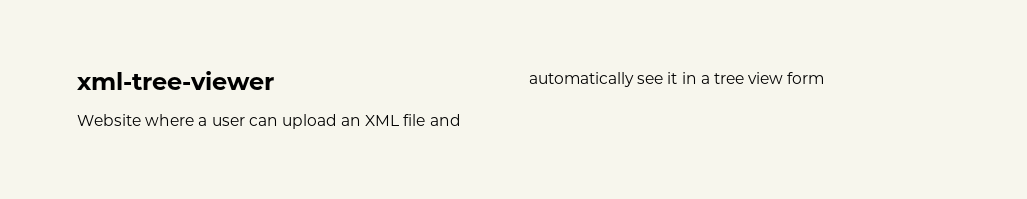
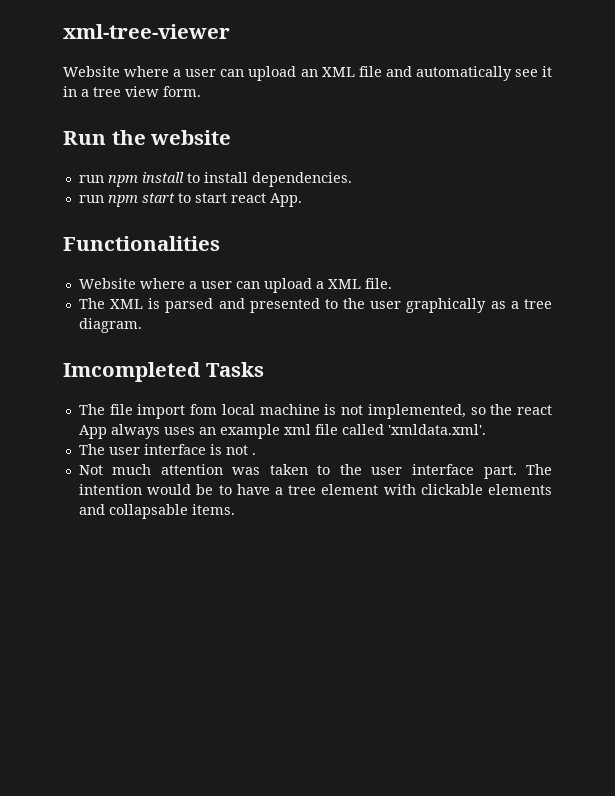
[787,72,825,84] form -> [163,86,201,97] [63,130,232,145] [78,172,352,187] [78,193,302,207] [63,236,220,251] [78,278,392,293] [78,298,553,313] [78,318,142,333] [63,362,264,382] [78,404,553,419] [78,424,486,439] [78,444,256,455] [78,464,552,479] [78,484,552,495] [78,504,235,519] form. // Run the website // run npm install to install dependencies. // run npm start to start react App. // Functionalities // Website where a user can upload a XML file. // The XML is parsed and presented to the user graphically as a tree diagram. // Imcompleted Tasks // The file import fom local machine is not implemented, so the react App always uses an example xml file called 'xmldata.xml'. // The user interface is not . // Not much attention was taken to the user interface part. The intention would be to have a tree element with clickable elements and collapsable items.

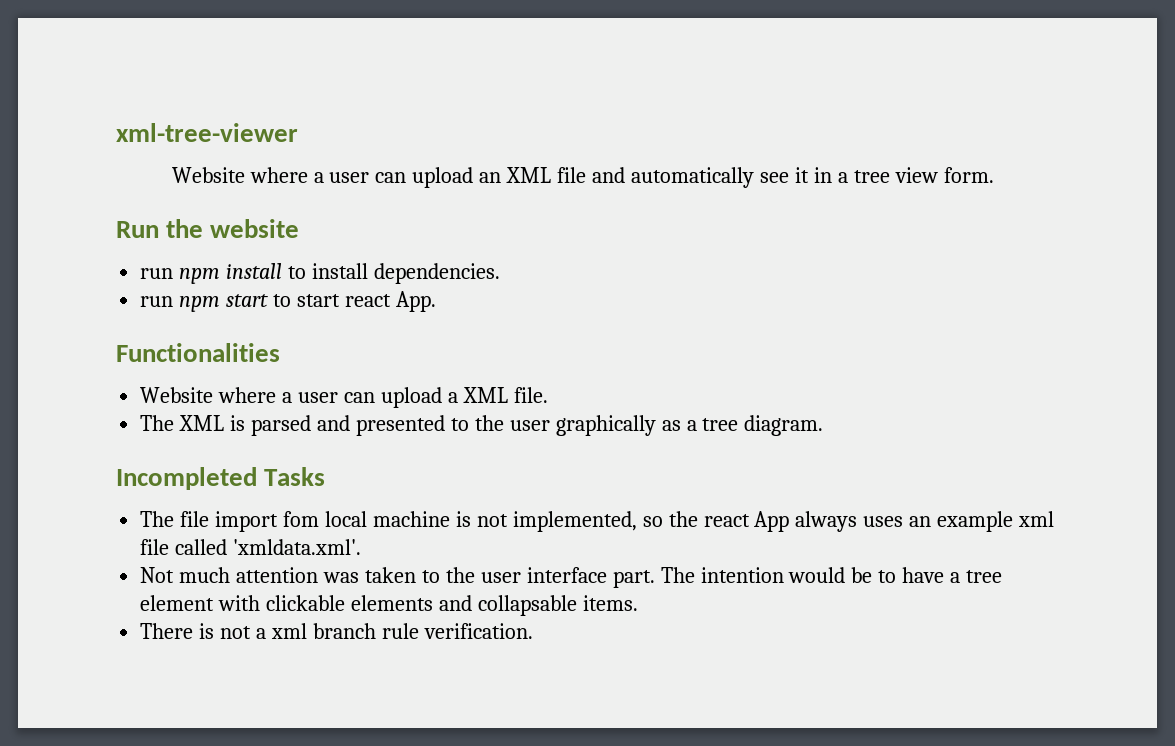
[63,362,201,382] Imcompleted -> [116,467,257,490] Incompleted
[78,444,256,455] // The user interface is not . -> (362, 547) none
(235, 509) none -> [140,623,533,639] // There is not a xml branch rule verification.

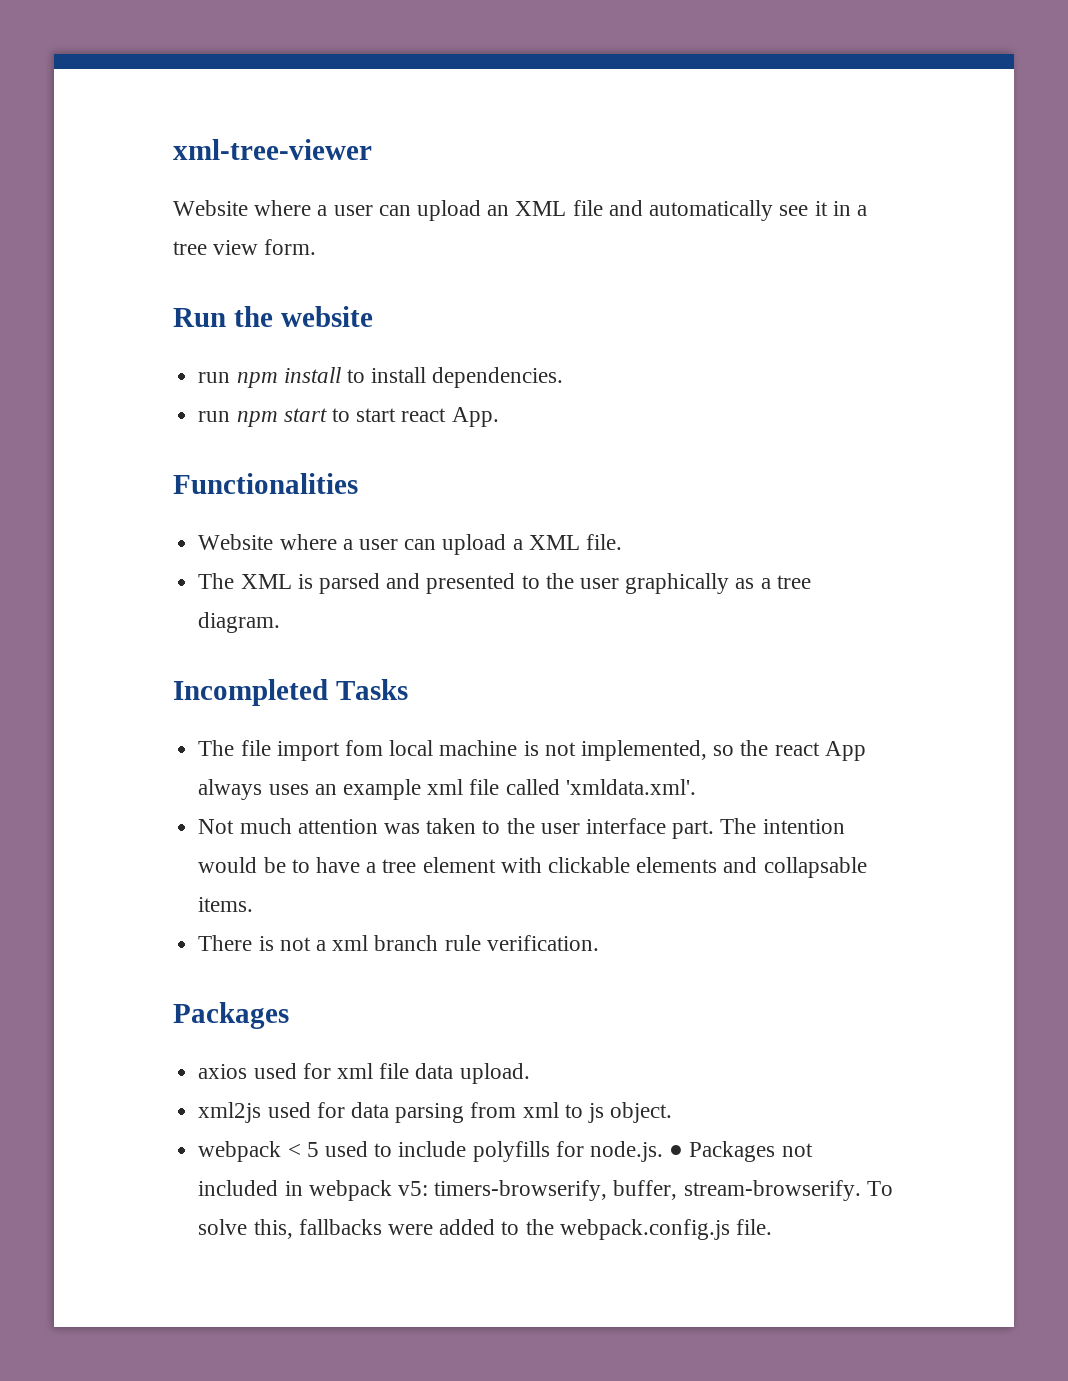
(533, 631) none -> [173,1002,289,1029] [198,1063,530,1084] [198,1102,673,1123] [198,1141,813,1162] [198,1180,893,1201] [198,1219,772,1240] // Packages // axios used for xml file data upload. // xml2js used for data parsing from xml to js object. // webpack < 5 used to include polyfills for node.js. ● Packages not included in webpack v5: timers-browserify, buffer, stream-browserify. To solve this, fallbacks were added to the webpack.config.js file.

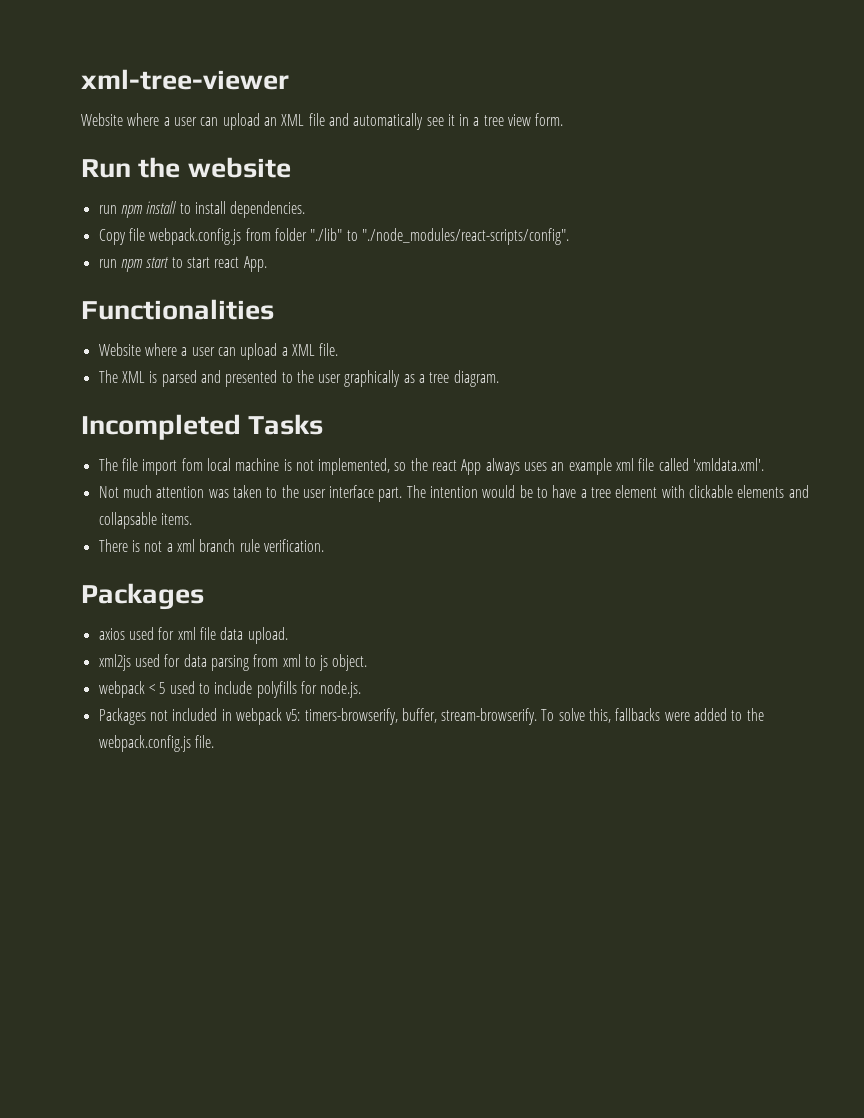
(564, 377) none -> [98,228,569,245] // Copy file webpack.config.js from folder "./lib" to "./node_modules/react-scripts/config".
[669,1145,684,1157] ● -> (362, 689) //

